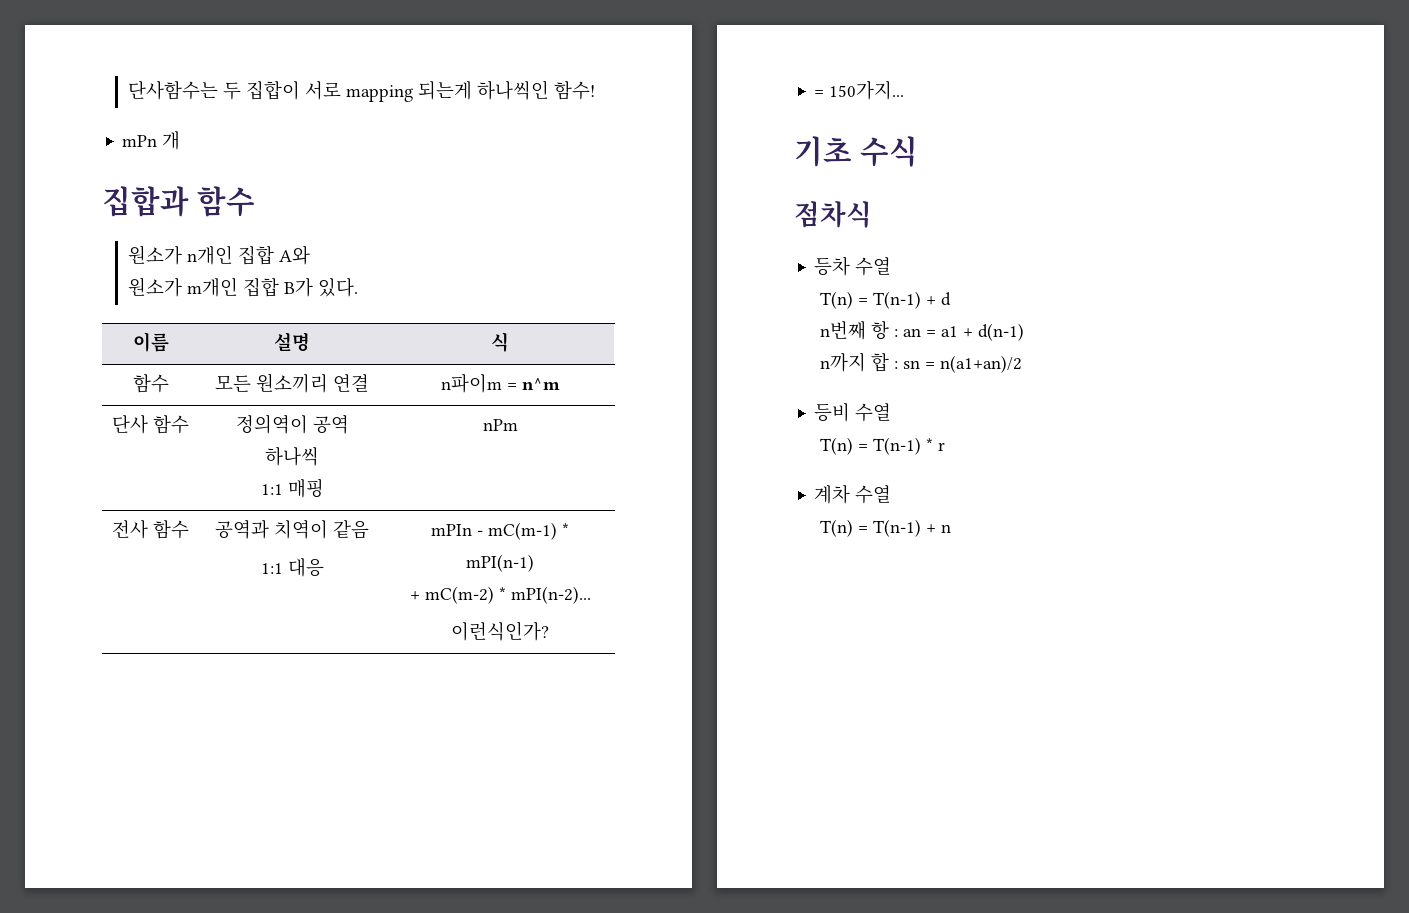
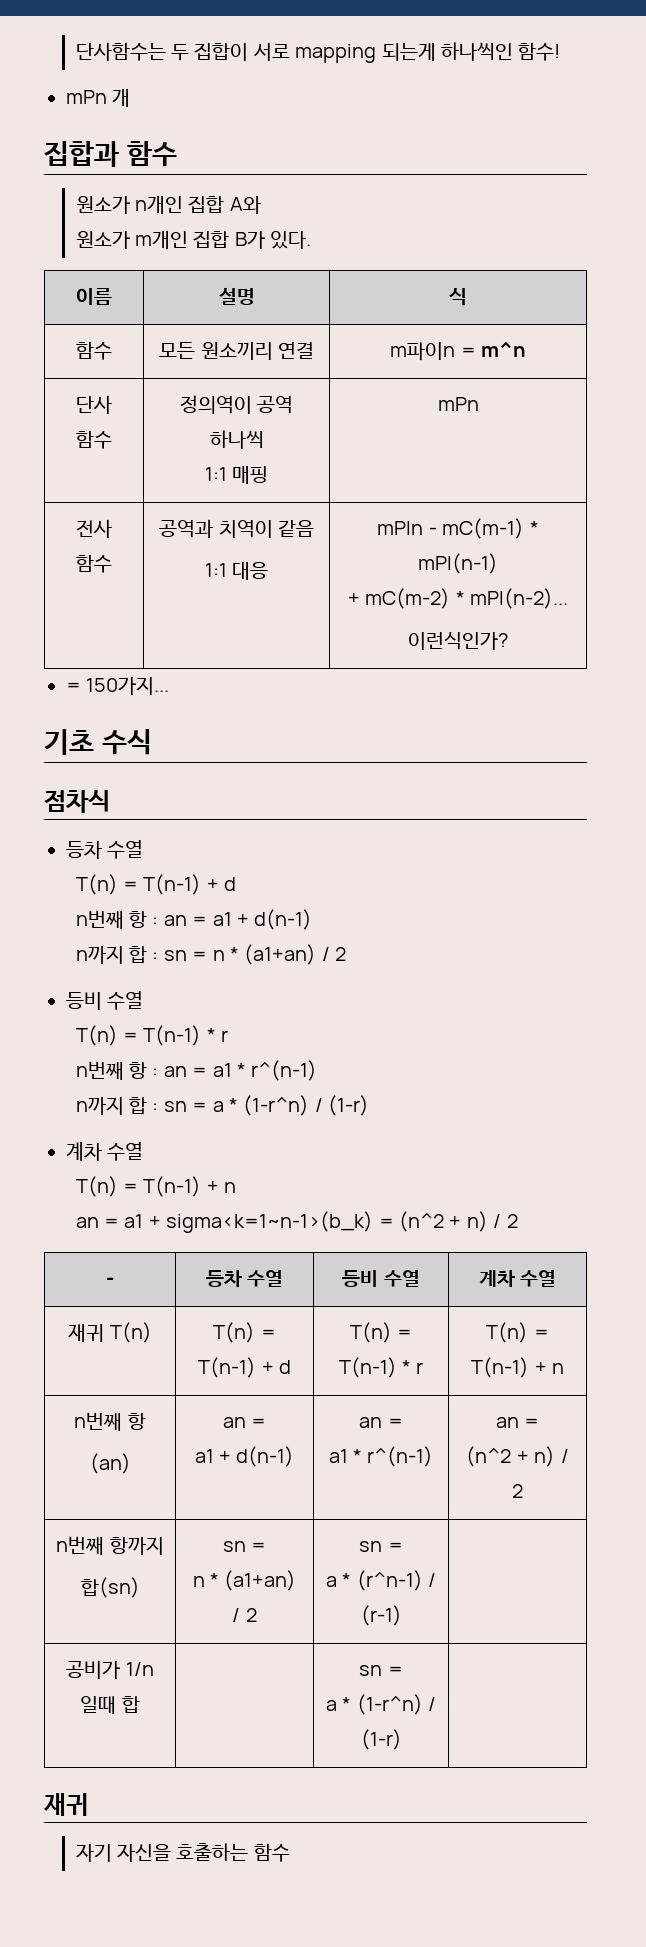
[440,373,560,393] n파이m = n^m -> [390,341,526,361] m파이n = m^n
[482,419,518,431] nPm -> [437,397,479,411] mPn
[939,355,1022,373] n(a1+an)/2 -> [212,944,347,965] n * (a1+an) / 2
(945, 446) none -> [75,1060,318,1081] [75,1095,370,1116] // n번째 항 : an = a1 * r^(n-1) // n까지 합 : sn = a * (1-r^n) / (1-r)
(951, 528) none -> [75,1211,518,1233] [106,1277,114,1285] [205,1270,284,1287] [342,1270,420,1287] [478,1270,557,1287] [68,1322,152,1343] [213,1322,276,1343] [198,1357,291,1378] [349,1322,413,1343] [338,1357,424,1378] [486,1322,549,1343] [471,1357,564,1378] [74,1412,146,1431] [89,1453,131,1474] [222,1417,267,1428] [194,1446,295,1467] [359,1417,403,1428] [328,1446,434,1467] [495,1417,540,1428] [466,1446,569,1467] [512,1484,523,1498] [56,1536,164,1555] [80,1577,140,1598] [222,1541,267,1552] [192,1570,297,1591] [232,1608,257,1622] [359,1541,403,1552] [325,1570,437,1591] [360,1605,402,1626] [66,1661,154,1679] [80,1696,140,1714] [359,1665,403,1676] [325,1694,437,1715] [360,1729,402,1750] [44,1793,88,1816] [75,1843,290,1862] // an = a1 + sigma<k=1~n-1>(b_k) = (n^2 + n) / 2 // - | 등차 수열 | 등비 수열 | 계차 수열 // 재귀 T(n) | T(n) = T(n-1) + d | T(n) = T(n-1) * r | T(n) = T(n-1) + n // n번째 항 // (an) | an = // a1 + d(n-1) | an = // a1 * r^(n-1) | an = // (n^2 + n) / 2 // n번째 항까지 // 합(sn) | sn = // n * (a1+an) / 2 | sn = // a * (r^n-1) / (r-1) | // 공비가 1/n 일때 합 | | sn = // a * (1-r^n) / (1-r) | // 재귀 // 자기 자신을 호출하는 함수

